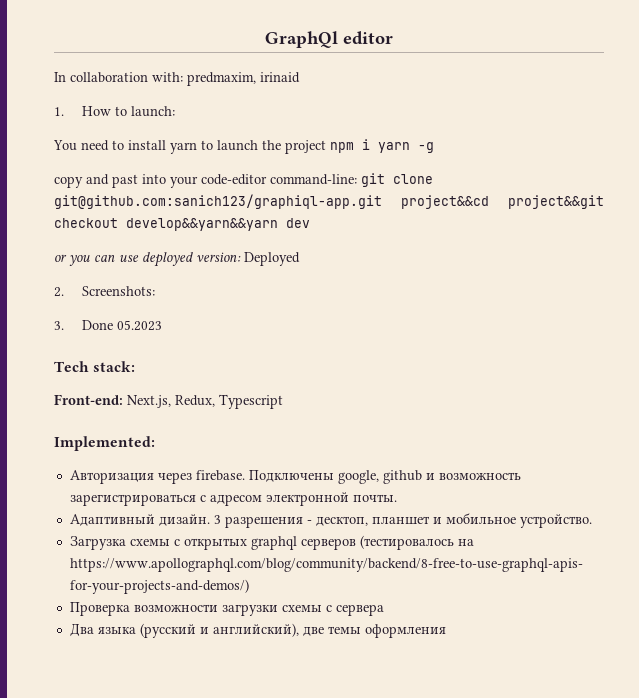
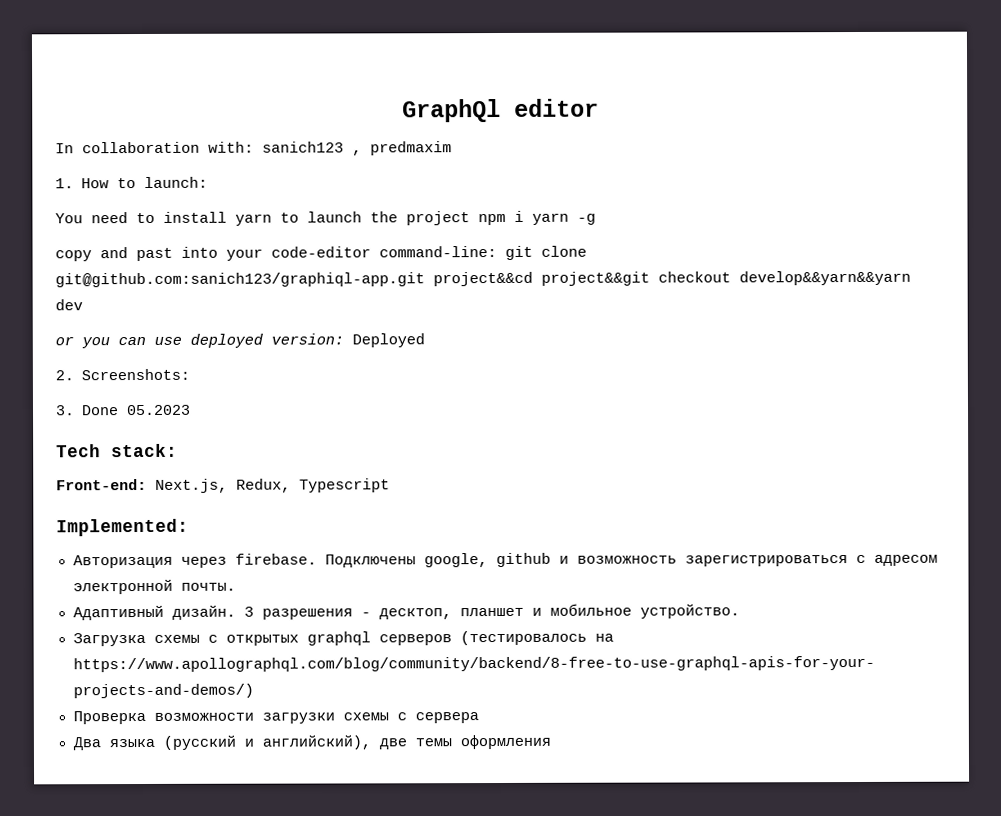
[187,72,300,86] predmaxim, irinaid -> [262,141,452,156] sanich123 , predmaxim

